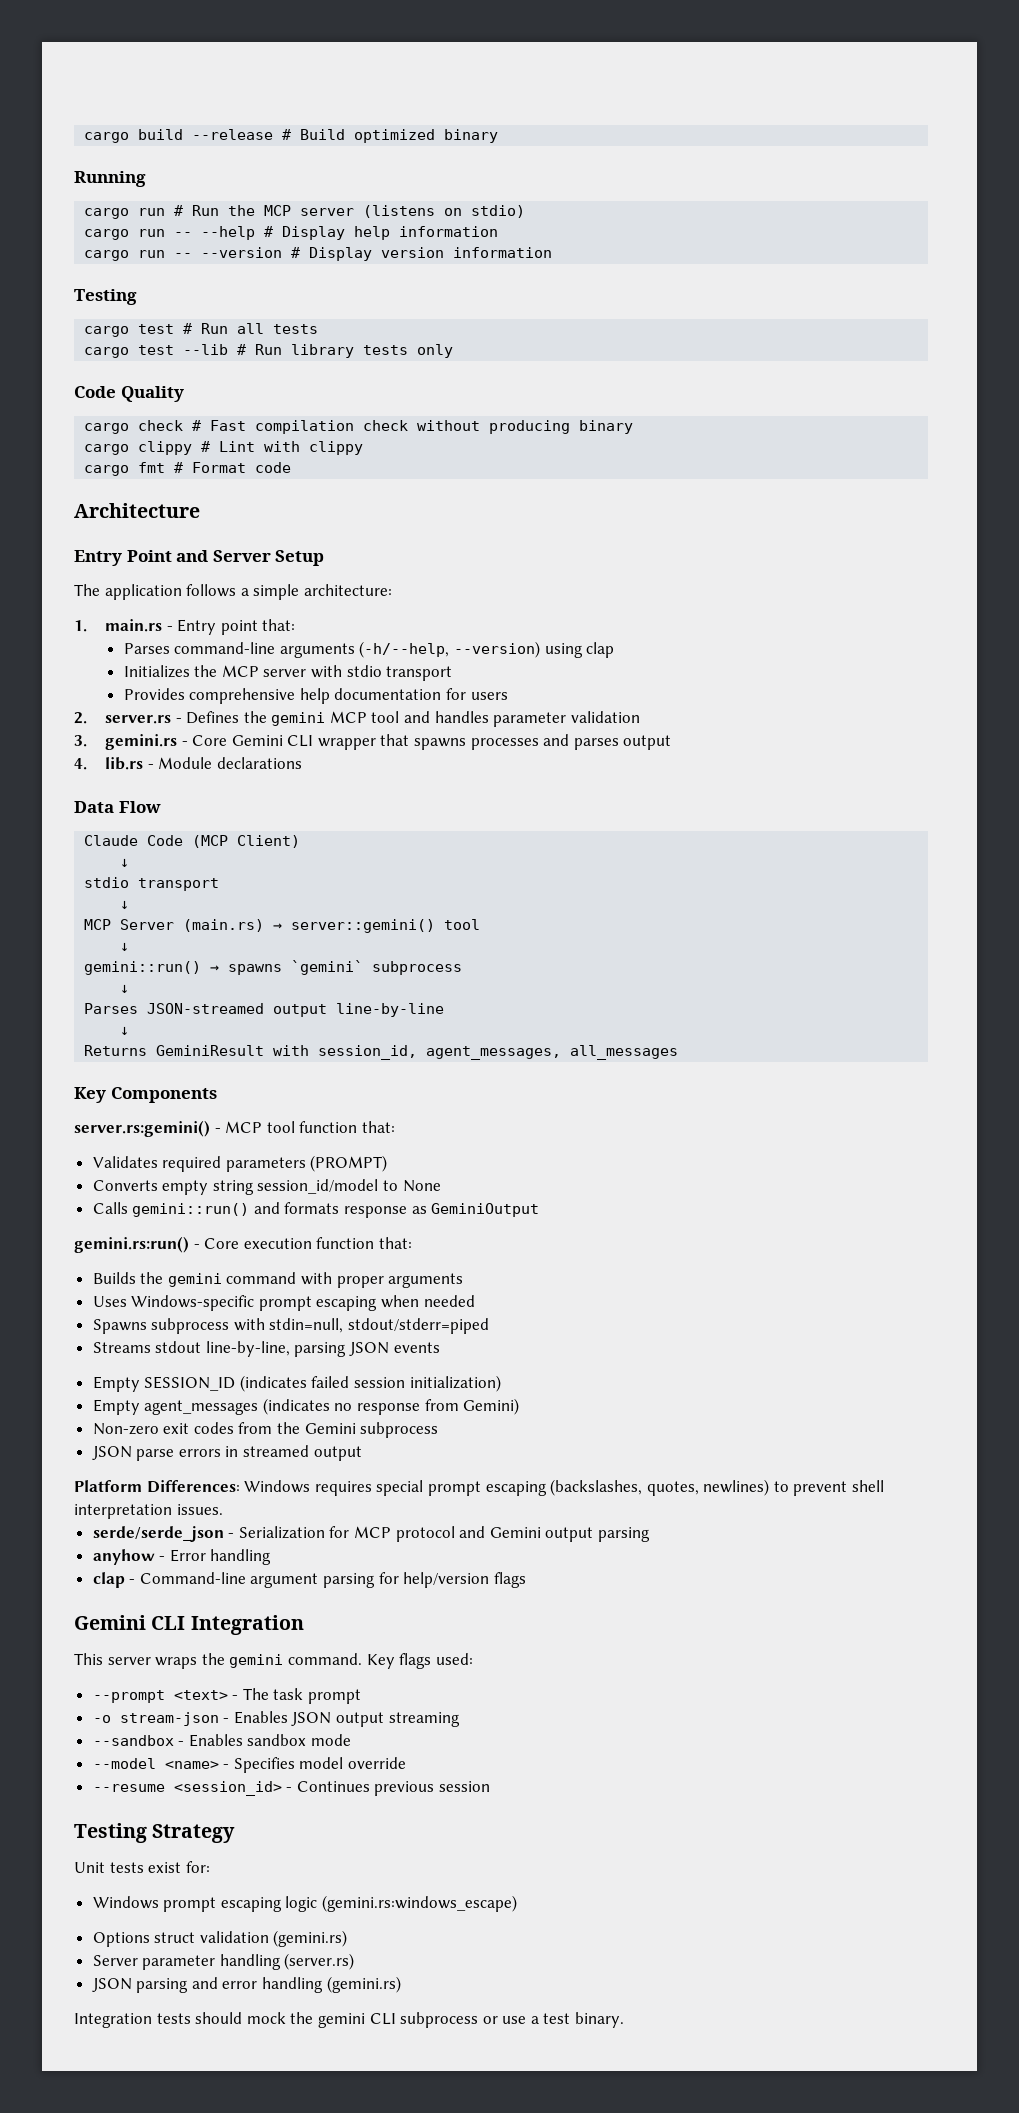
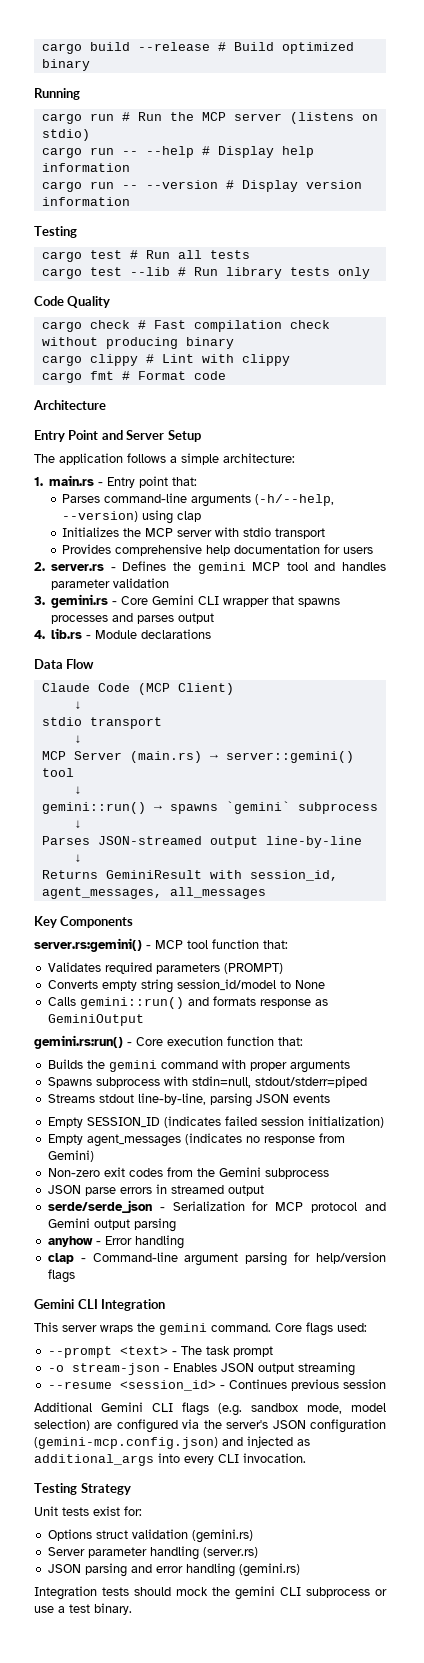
[92,1295,475,1311] // Uses Windows-specific prompt escaping when needed -> (350, 1066) none
[74,1479,885,1496] [74,1504,223,1519] // Platform Differences: Windows requires special prompt escaping (backslashes, quotes, newlines) to prevent shell interpretation issues. -> (264, 1190) none
[366,1654,395,1669] Key -> [275,1323,302,1332] Core
[92,1734,352,1747] [92,1757,407,1773] // --sandbox - Enables sandbox mode // --model <name> - Specifies model override -> (355, 1369) none
(491, 1786) none -> [34,1402,386,1416] [34,1419,386,1433] [34,1436,310,1449] [34,1453,306,1466] // Additional Gemini CLI flags (e.g. sandbox mode, model selection) are configured via the server's JSON configuration (gemini-mcp.config.json) and injected as additional_args into every CLI invocation.
[92,1895,518,1912] // Windows prompt escaping logic (gemini.rs:windows_escape) -> (142, 1511) none

